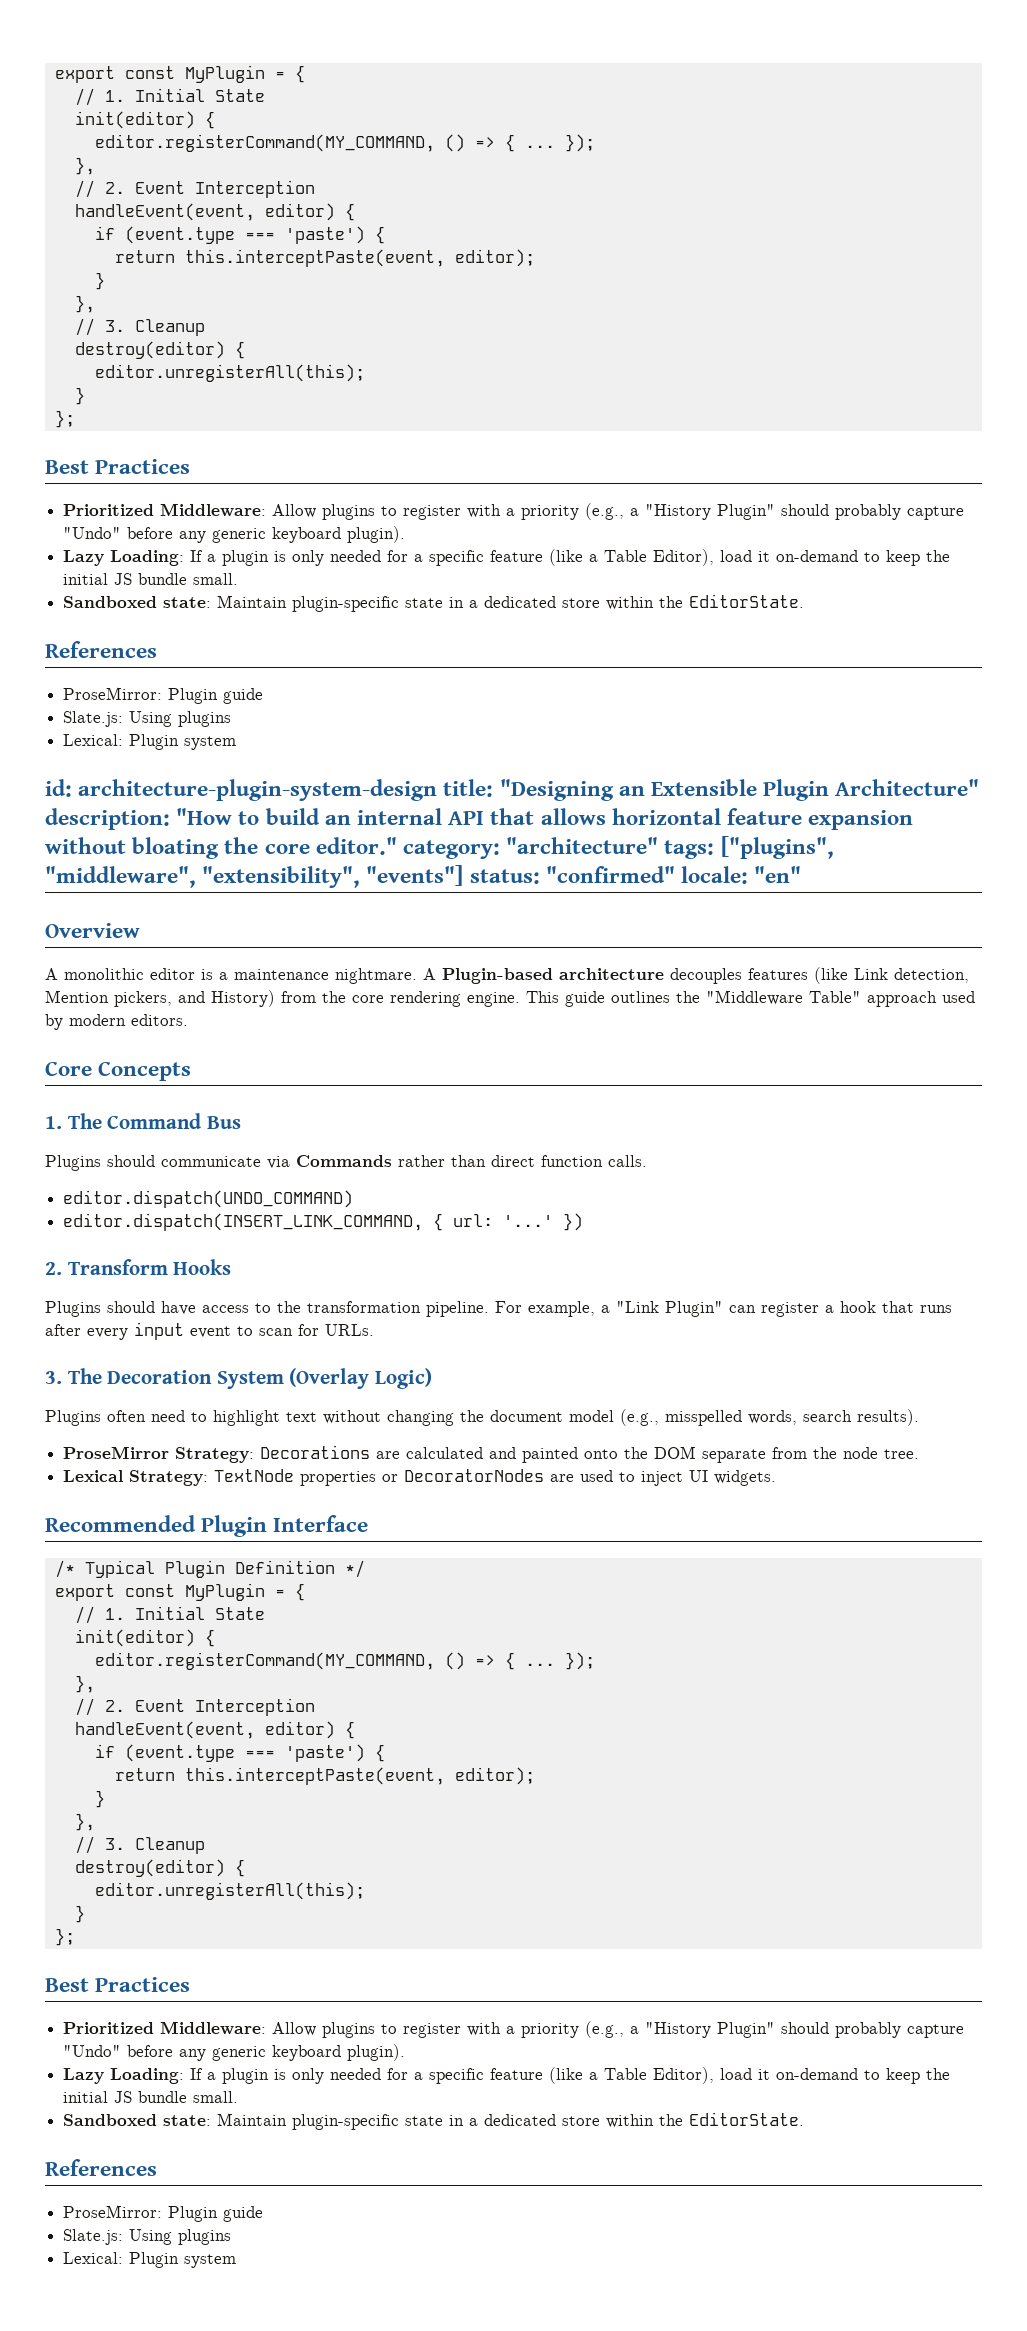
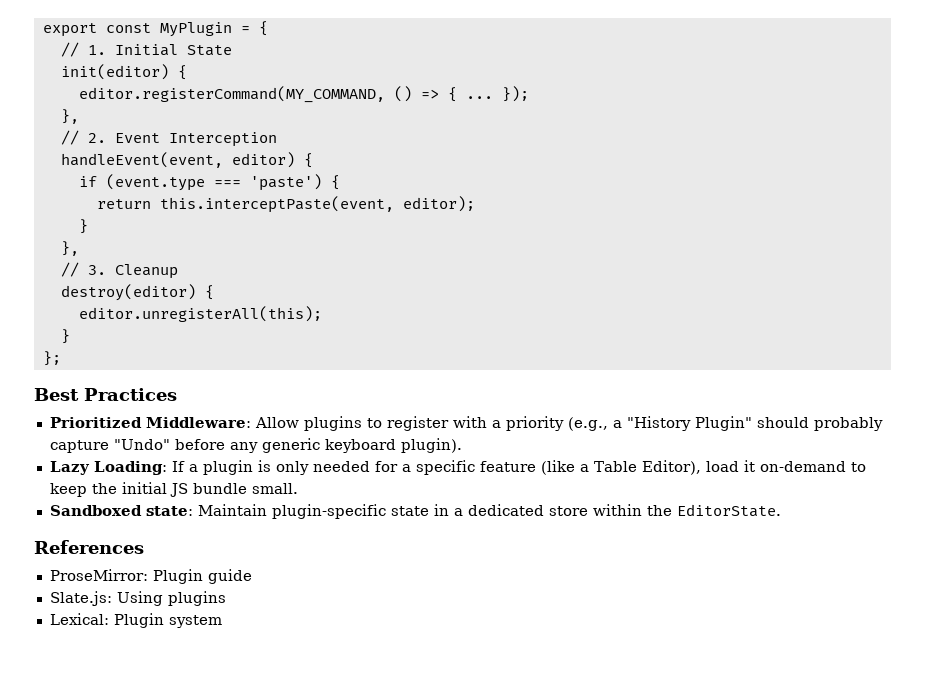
[45,779,980,801] [45,808,914,830] [45,836,834,859] [45,865,802,888] [45,923,140,938] [45,967,969,984] [45,990,975,1007] [45,1014,188,1030] [45,1061,192,1081] [45,1113,241,1129] [45,1155,647,1171] [63,1190,354,1208] [63,1213,584,1231] [45,1259,232,1275] [45,1301,952,1317] [45,1322,374,1340] [45,1368,432,1389] [45,1409,919,1426] [63,1445,920,1463] [63,1469,777,1486] [45,1515,369,1537] [54,1560,365,1578] [54,1583,305,1601] [74,1606,265,1624] [74,1629,215,1647] [94,1652,595,1670] [74,1675,95,1693] [74,1698,315,1716] [74,1721,355,1739] [94,1744,385,1762] [114,1767,535,1785] [94,1790,105,1808] [74,1813,95,1831] [74,1836,205,1854] [74,1859,245,1877] [94,1882,365,1900] [74,1905,85,1923] [54,1928,75,1946] [45,1977,191,1992] [63,2021,965,2038] [63,2044,406,2061] [63,2067,951,2084] [63,2091,239,2103] [63,2112,805,2130] [45,2159,157,2176] [63,2205,264,2222] [63,2229,232,2245] [63,2252,237,2268] // id: architecture-plugin-system-design title: "Designing an Extensible Plugin Architecture" description: "How to build an internal API that allows horizontal feature expansion without bloating the core editor." category: "architecture" tags: ["plugins", "middleware", "extensibility", "events"] status: "confirmed" locale: "en" // Overview // A monolithic editor is a maintenance nightmare. A Plugin-based architecture decouples features (like Link detection, Mention pickers, and History) from the core rendering engine. This guide outlines the "Middleware Table" approach used by modern editors. // Core Concepts // 1. The Command Bus // Plugins should communicate via Commands rather than direct function calls. // editor.dispatch(UNDO_COMMAND) // editor.dispatch(INSERT_LINK_COMMAND, { url: '...' }) // 2. Transform Hooks // Plugins should have access to the transformation pipeline. For example, a "Link Plugin" can register a hook that runs after every input event to scan for URLs. // 3. The Decoration System (Overlay Logic) // Plugins often need to highlight text without changing the document model (e.g., misspelled words, search results). // ProseMirror Strategy: Decorations are calculated and painted onto the DOM separate from the node tree. // Lexical Strategy: TextNode properties or DecoratorNodes are used to inject UI widgets. // Recommended Plugin Interface // /* Typical Plugin Definition */ // export const MyPlugin = { // // 1. Initial State // init(editor) { // editor.registerCommand(MY_COMMAND, () => { ... }); // }, // // 2. Event Interception // handleEvent(event, editor) { // if (event.type === 'paste') { // return this.interceptPaste(event, editor); // } // }, // // 3. Cleanup // destroy(editor) { // editor.unregisterAll(this); // } // }; // Best Practices // Prioritized Middleware: Allow plugins to register with a priority (e.g., a "History Plugin" should probably capture "Undo" before any generic keyboard plugin). // Lazy Loading: If a plugin is only needed for a specific feature (like a Table Editor), load it on-demand to keep the initial JS bundle small. // Sandboxed state: Maintain plugin-specific state in a dedicated store within the EditorState. // References // ProseMirror: Plugin guide // Slate.js: Using plugins // Lexical: Plugin system -> (222, 621) none

